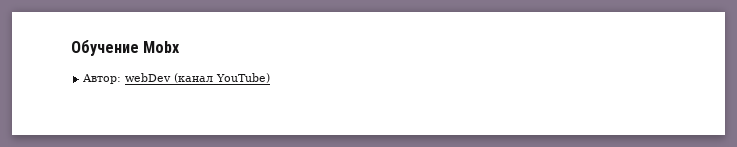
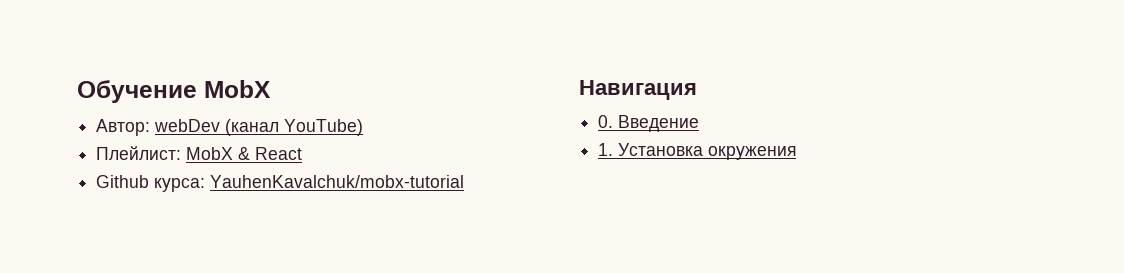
[143,41,181,53] Mobx -> [204,80,271,98] MobX
(271, 78) none -> [96,146,303,160] [96,175,465,192] [579,80,697,100] [598,115,700,132] [598,143,797,160] // Плейлист: MobX & React // Github курса: YauhenKavalchuk/mobx-tutorial // Навигация // 0. Введение // 1. Установка окружения

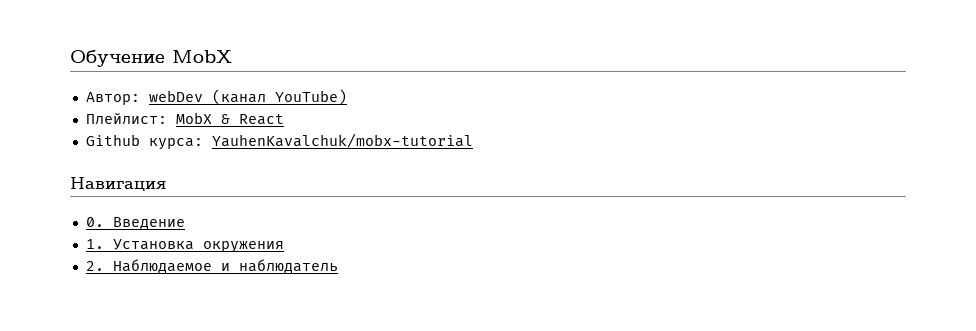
(797, 153) none -> [85,259,338,273] // 2. Наблюдаемое и наблюдатель

